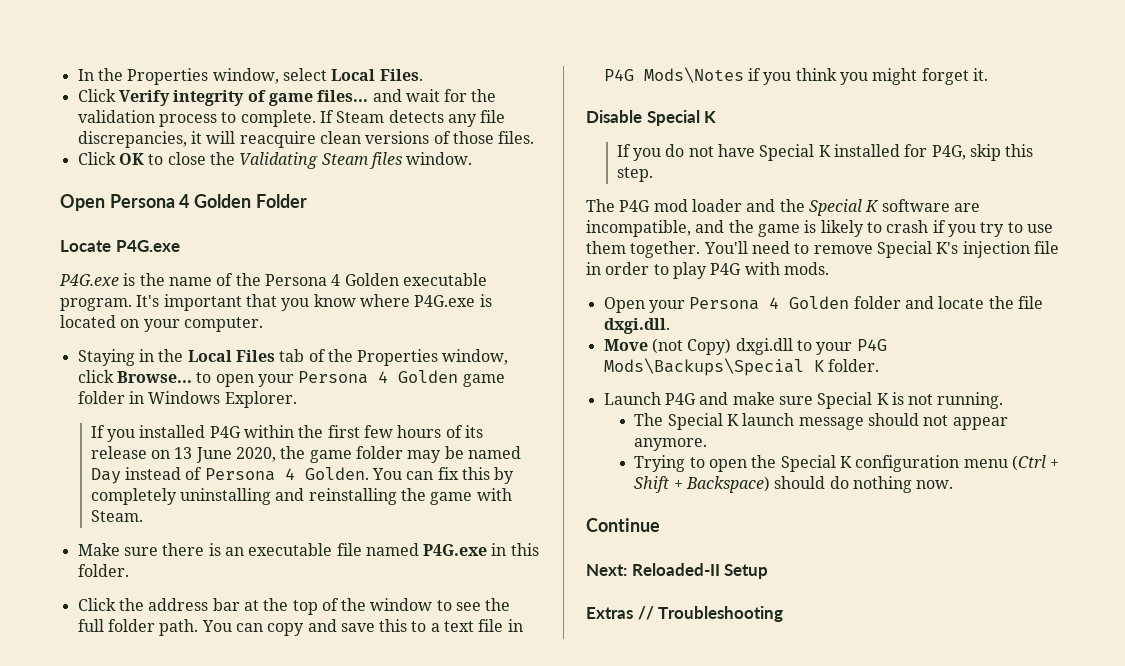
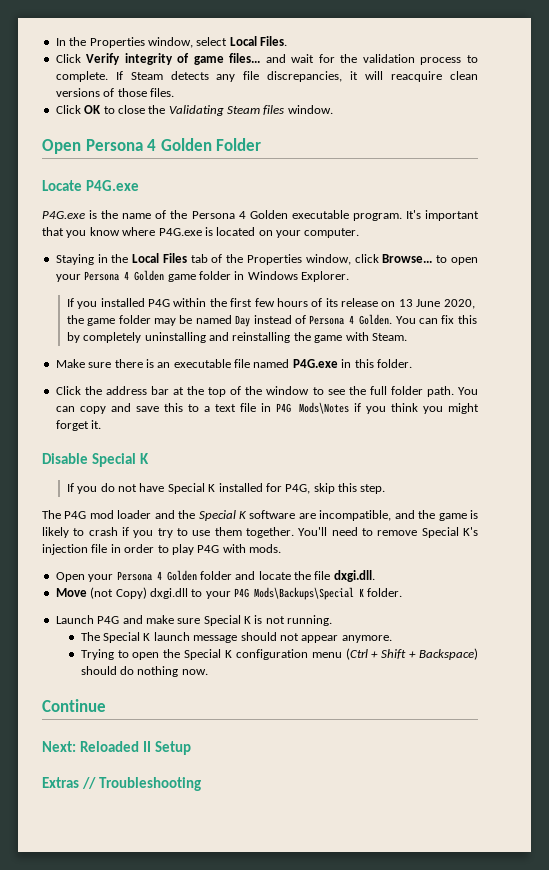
[631,563,720,576] Reloaded-II -> [79,741,151,752] Reloaded II

